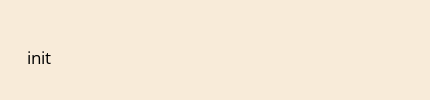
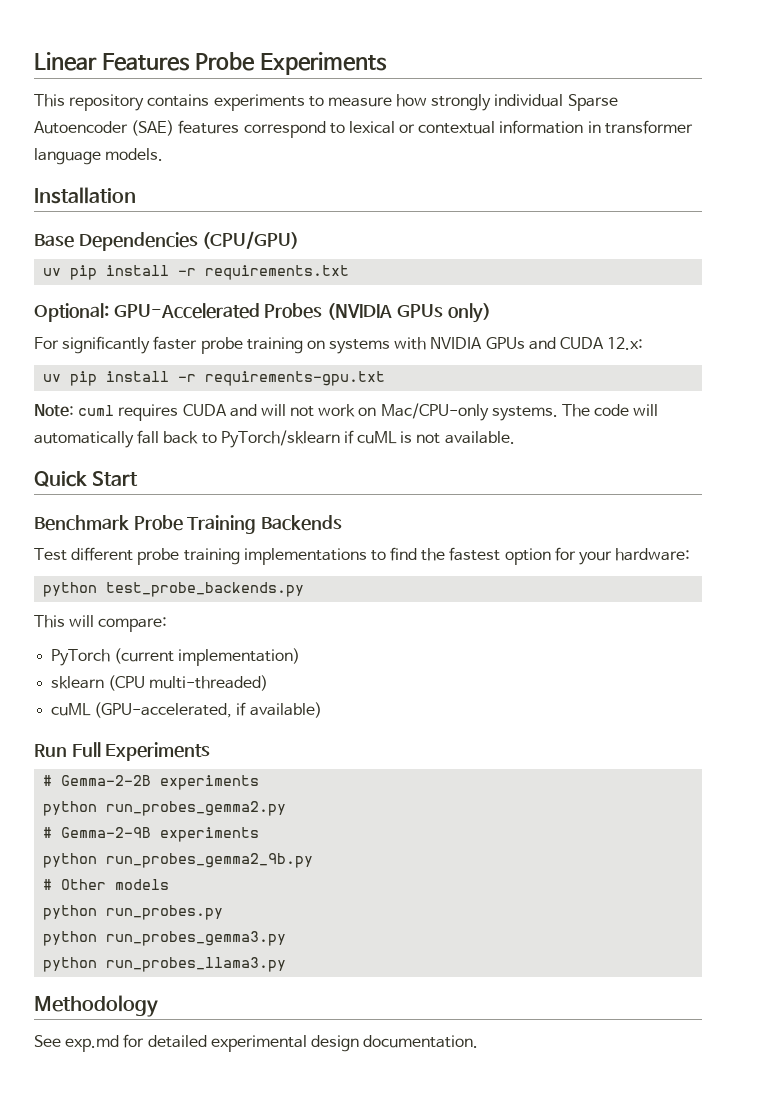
[27,51,51,64] init -> [34,52,387,75] [34,94,618,111] [34,120,693,138] [34,148,164,165] [34,187,136,204] [34,231,300,251] [43,265,350,280] [34,303,491,323] [34,336,644,354] [43,371,386,386] [34,403,659,421] [34,430,515,448] [34,471,139,487] [34,515,343,534] [34,547,691,565] [43,582,305,597] [34,615,168,632] [51,648,301,666] [51,675,269,691] [51,702,322,718] [34,742,211,761] [43,775,260,790] [43,801,287,816] [43,827,260,842] [43,853,314,868] [43,879,170,890] [43,905,224,920] [43,931,287,946] [43,957,287,972] [34,995,158,1017] [34,1034,479,1052] Linear Features Probe Experiments // This repository contains experiments to measure how strongly individual Sparse Autoencoder (SAE) features correspond to lexical or contextual information in transformer language models. // Installation // Base Dependencies (CPU/GPU) // uv pip install -r requirements.txt // Optional: GPU-Accelerated Probes (NVIDIA GPUs only) // For significantly faster probe training on systems with NVIDIA GPUs and CUDA 12.x: // uv pip install -r requirements-gpu.txt // Note: cuml requires CUDA and will not work on Mac/CPU-only systems. The code will automatically fall back to PyTorch/sklearn if cuML is not available. // Quick Start // Benchmark Probe Training Backends // Test different probe training implementations to find the fastest option for your hardware: // python test_probe_backends.py // This will compare: // PyTorch (current implementation) // sklearn (CPU multi-threaded) // cuML (GPU-accelerated, if available) // Run Full Experiments // # Gemma-2-2B experiments // python run_probes_gemma2.py // # Gemma-2-9B experiments // python run_probes_gemma2_9b.py // # Other models // python run_probes.py // python run_probes_gemma3.py // python run_probes_llama3.py // Methodology // See exp.md for detailed experimental design documentation.

